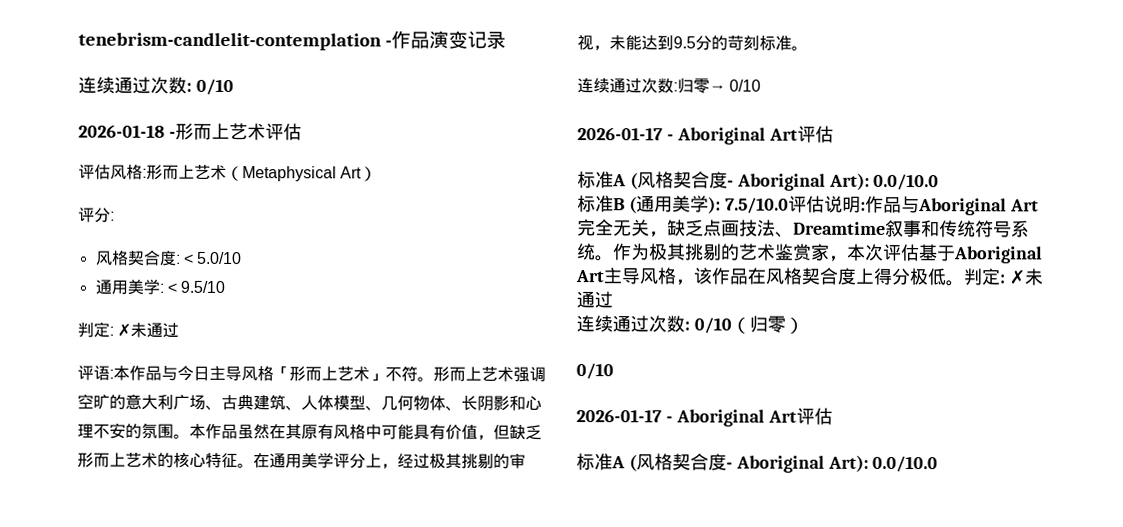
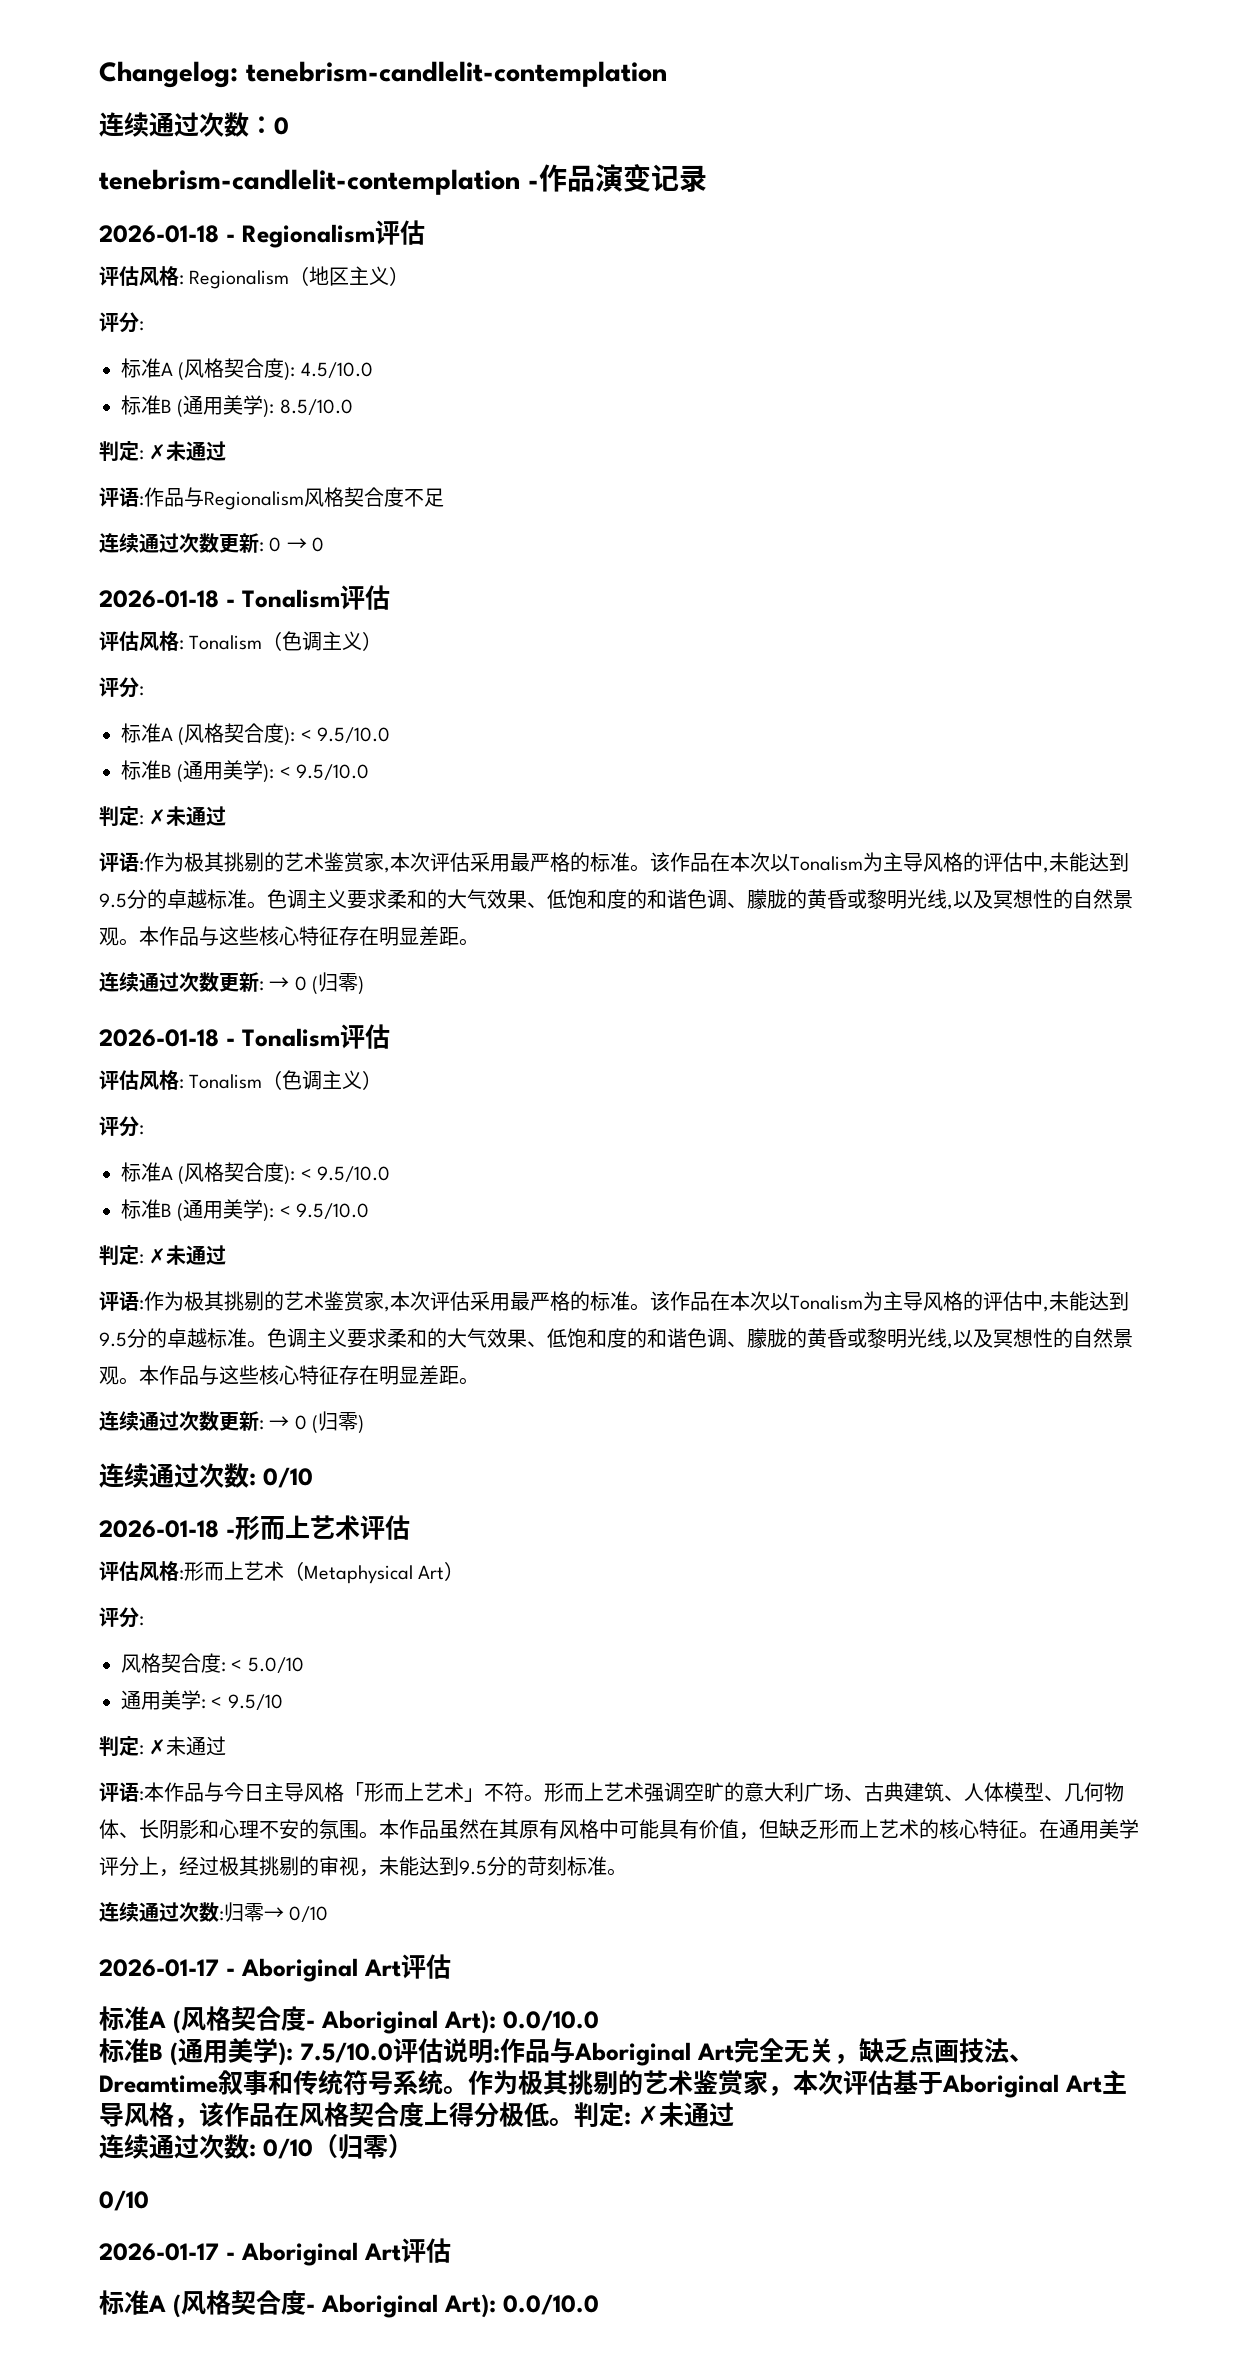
(78, 41) none -> [99,61,667,88] [99,112,289,137] Changelog: tenebrism-candlelit-contemplation // 连续通过次数：0 //
(507, 40) none -> [99,220,425,248] [99,266,410,289] [99,312,144,333] [121,358,373,381] [121,395,353,418] [99,441,227,462] [99,487,444,510] [99,533,325,553] [99,585,390,610] [99,631,383,651] [99,677,144,698] [121,723,391,746] [121,760,370,783] [99,806,227,827] [99,852,1129,873] [99,889,1133,910] [99,926,479,946] [99,972,365,995] [99,1024,390,1049] [99,1070,383,1090] [99,1116,144,1137] [121,1162,391,1185] [121,1199,370,1222] [99,1245,227,1266] [99,1291,1129,1312] [99,1328,1133,1349] [99,1365,479,1385] [99,1411,365,1434] // 2026-01-18 - Regionalism评估 // 评估风格: Regionalism（地区主义） // 评分: // 标准A (风格契合度): 4.5/10.0 // 标准B (通用美学): 8.5/10.0 // 判定: ✗未通过 // 评语:作品与Regionalism风格契合度不足 // 连续通过次数更新: 0 → 0 // 2026-01-18 - Tonalism评估 // 评估风格: Tonalism（色调主义） // 评分: // 标准A (风格契合度): < 9.5/10.0 // 标准B (通用美学): < 9.5/10.0 // 判定: ✗未通过 // 评语:作为极其挑剔的艺术鉴赏家,本次评估采用最严格的标准。该作品在本次以Tonalism为主导风格的评估中,未能达到9.5分的卓越标准。色调主义要求柔和的大气效果、低饱和度的和谐色调、朦胧的黄昏或黎明光线,以及冥想性的自然景观。本作品与这些核心特征存在明显差距。 // 连续通过次数更新: → 0 (归零) // 2026-01-18 - Tonalism评估 // 评估风格: Tonalism（色调主义） // 评分: // 标准A (风格契合度): < 9.5/10.0 // 标准B (通用美学): < 9.5/10.0 // 判定: ✗未通过 // 评语:作为极其挑剔的艺术鉴赏家,本次评估采用最严格的标准。该作品在本次以Tonalism为主导风格的评估中,未能达到9.5分的卓越标准。色调主义要求柔和的大气效果、低饱和度的和谐色调、朦胧的黄昏或黎明光线,以及冥想性的自然景观。本作品与这些核心特征存在明显差距。 // 连续通过次数更新: → 0 (归零)

